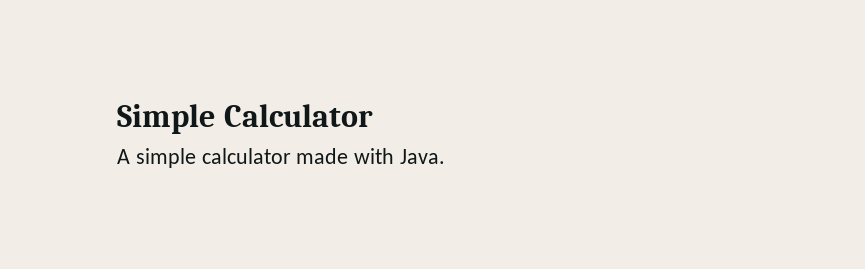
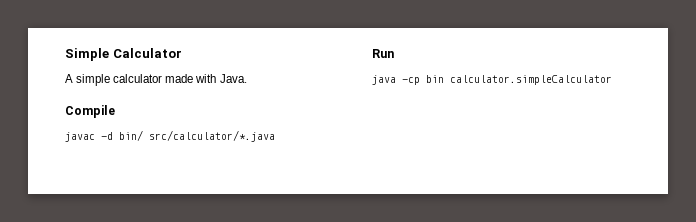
(446, 156) none -> [65,105,115,118] [65,130,275,142] [372,49,394,58] [372,75,612,85] // Compile // javac -d bin/ src/calculator/*.java // Run // java -cp bin calculator.simpleCalculator

